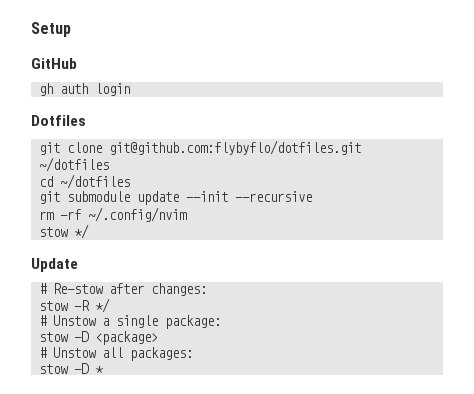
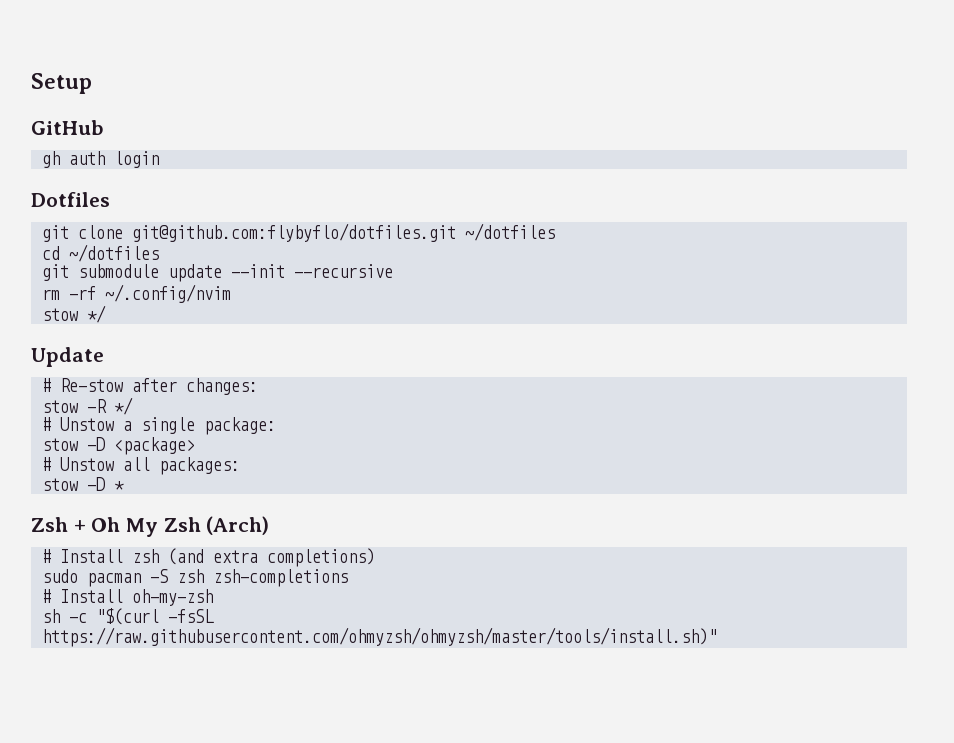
(104, 370) none -> [31,516,270,537] [42,548,376,567] [42,569,349,587] [42,589,214,606] [42,608,215,625] [42,627,718,647] // Zsh + Oh My Zsh (Arch) // # Install zsh (and extra completions) // sudo pacman -S zsh zsh-completions // # Install oh-my-zsh // sh -c "$(curl -fsSL https://raw.githubusercontent.com/ohmyzsh/ohmyzsh/master/tools/install.sh)"

